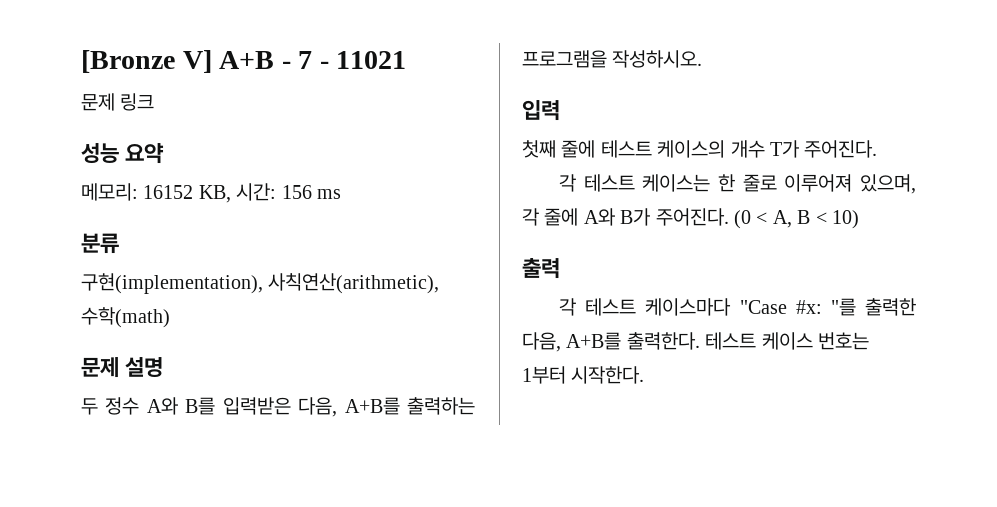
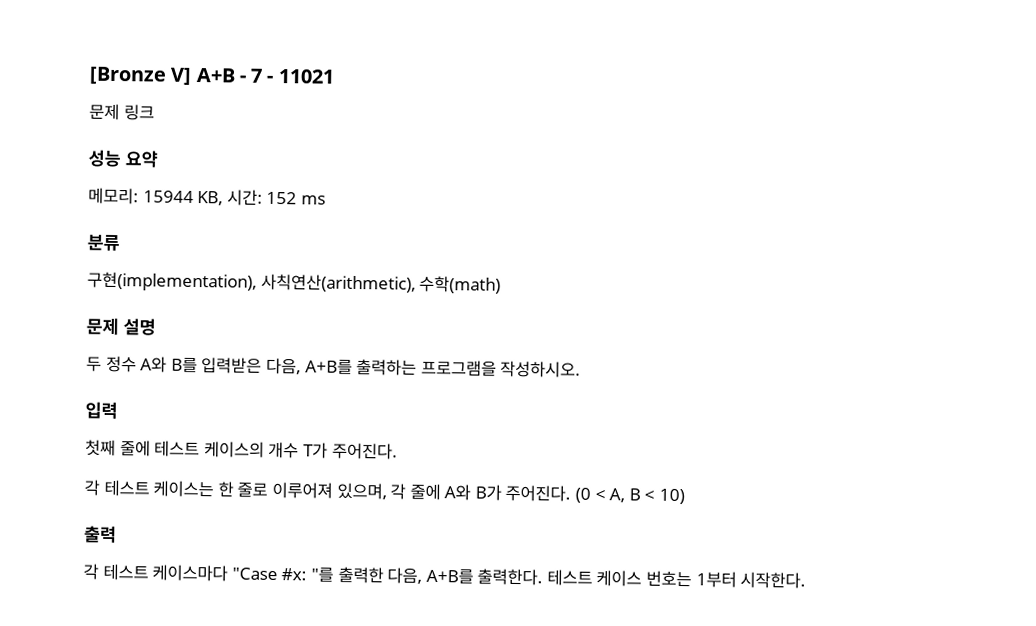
[143,185,194,199] 16152 -> [142,190,194,203] 15944
[281,185,312,199] 156 -> [266,191,298,205] 152

